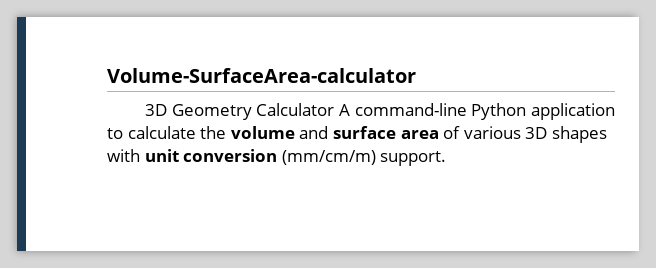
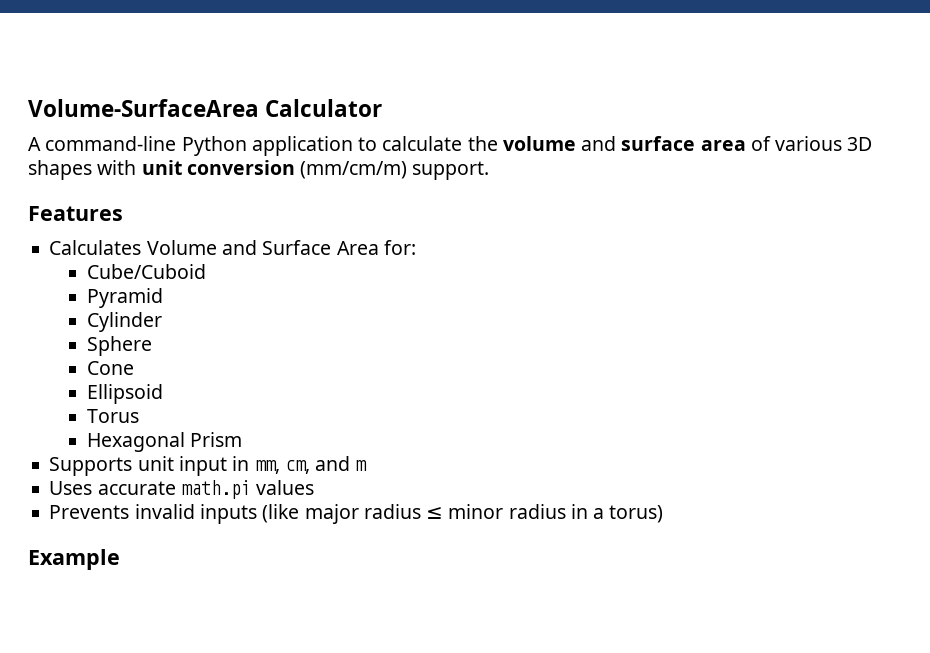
[107,68,416,83] [145,103,335,120] Volume-SurfaceArea-calculator // 3D Geometry Calculator -> [28,99,383,117] Volume-SurfaceArea Calculator //
(447, 158) none -> [28,206,123,221] [49,240,416,255] [86,264,206,279] [86,288,163,308] [86,312,162,332] [86,336,152,356] [86,361,134,375] [86,384,163,404] [86,409,139,423] [86,432,243,452] [49,456,368,476] [49,480,315,499] [49,504,664,524] [28,549,120,570] // Features // Calculates Volume and Surface Area for: // Cube/Cuboid // Pyramid // Cylinder // Sphere // Cone // Ellipsoid // Torus // Hexagonal Prism // Supports unit input in mm, cm, and m // Uses accurate math.pi values // Prevents invalid inputs (like major radius ≤ minor radius in a torus) // Example

